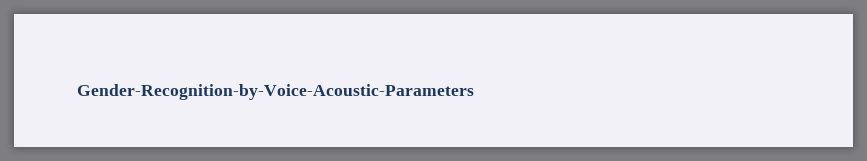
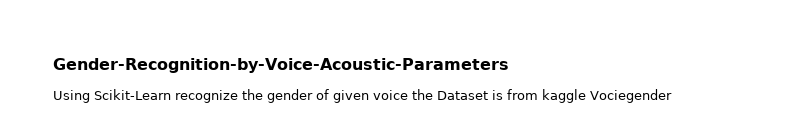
(474, 92) none -> [53,89,672,103] // Using Scikit-Learn recognize the gender of given voice the Dataset is from kaggle Vociegender

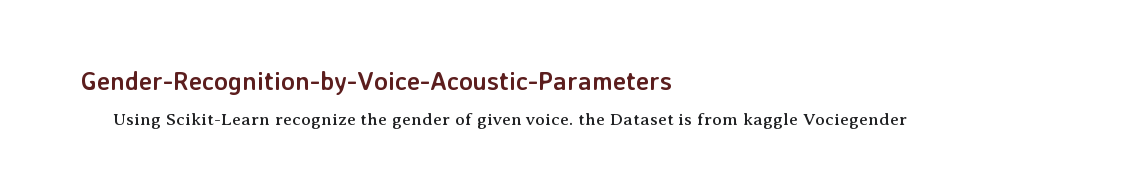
[373,90,408,100] voice -> [525,113,574,125] voice.

